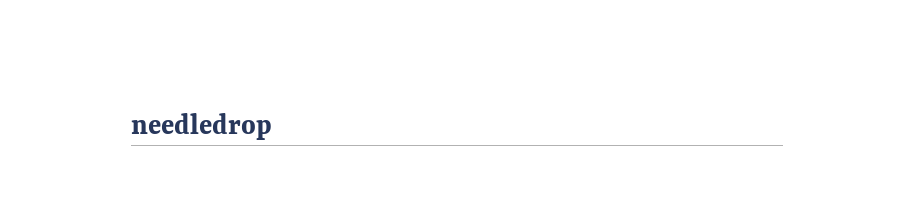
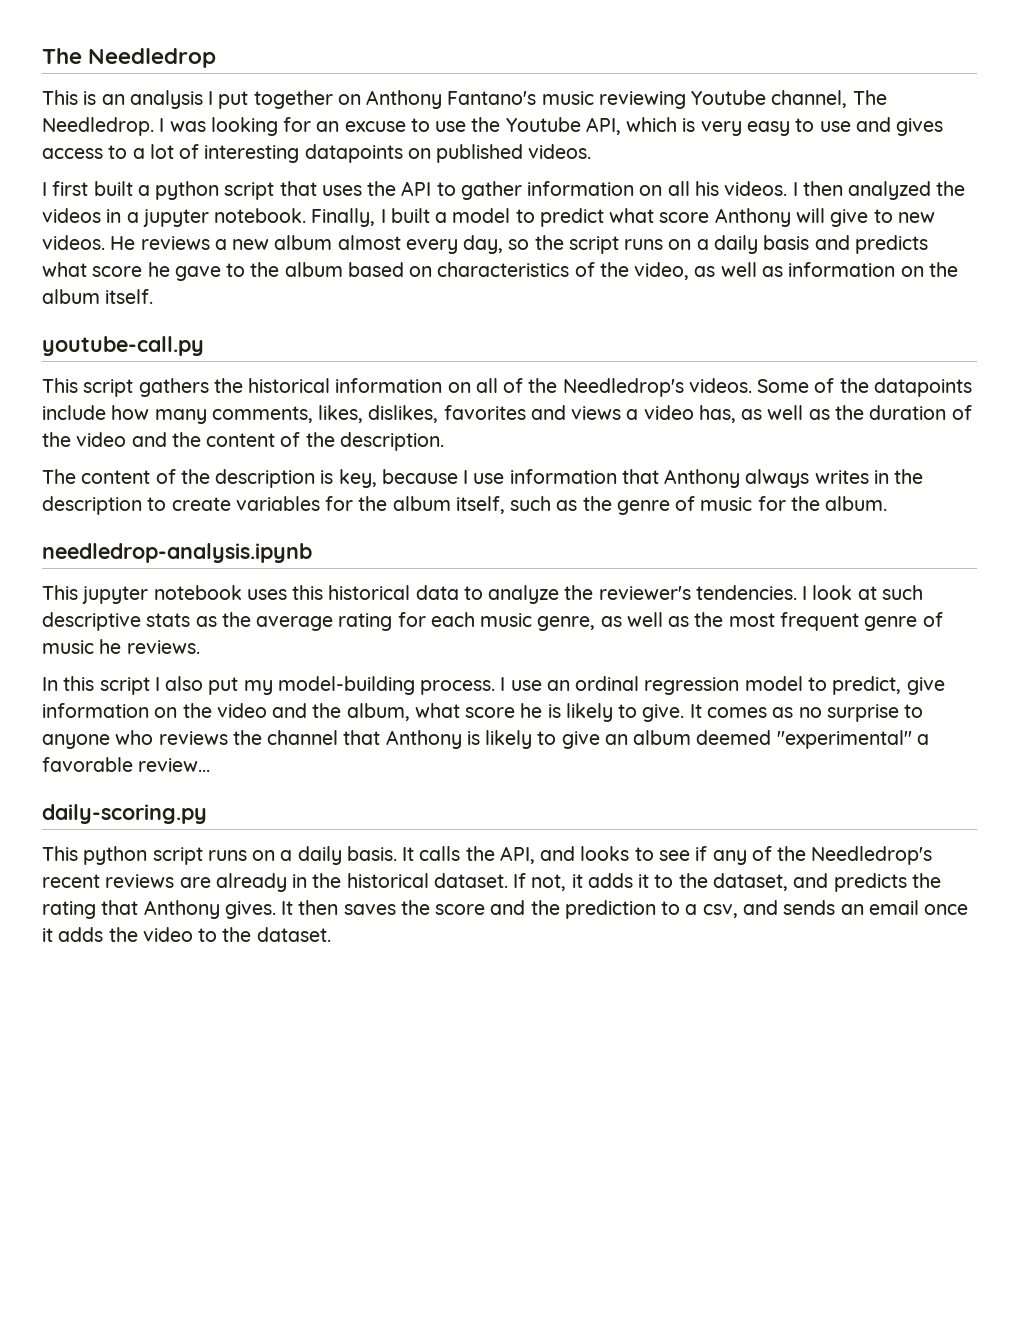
[131,113,272,140] needledrop -> [42,48,217,68] [42,90,887,109] [42,117,944,136] [42,144,592,163] [42,181,966,200] [42,208,935,227] [42,235,928,254] [42,262,958,281] [42,289,154,304] [42,336,204,356] [42,378,972,397] [42,405,972,424] [42,432,444,451] [42,469,924,488] [42,496,888,515] [42,543,312,563] [42,585,923,604] [42,612,943,631] [42,639,200,654] [42,676,945,695] [42,703,924,722] [42,730,929,749] [42,757,211,772] [42,804,207,824] [42,846,933,865] [42,873,941,892] [42,900,969,919] [42,927,331,942] The Needledrop // This is an analysis I put together on Anthony Fantano's music reviewing Youtube channel, The Needledrop. I was looking for an excuse to use the Youtube API, which is very easy to use and gives access to a lot of interesting datapoints on published videos. // I first built a python script that uses the API to gather information on all his videos. I then analyzed the videos in a jupyter notebook. Finally, I built a model to predict what score Anthony will give to new videos. He reviews a new album almost every day, so the script runs on a daily basis and predicts what score he gave to the album based on characteristics of the video, as well as information on the album itself. // youtube-call.py // This script gathers the historical information on all of the Needledrop's videos. Some of the datapoints include how many comments, likes, dislikes, favorites and views a video has, as well as the duration of the video and the content of the description. // The content of the description is key, because I use information that Anthony always writes in the description to create variables for the album itself, such as the genre of music for the album. // needledrop-analysis.ipynb // This jupyter notebook uses this historical data to analyze the reviewer's tendencies. I look at such descriptive stats as the average rating for each music genre, as well as the most frequent genre of music he reviews. // In this script I also put my model-building process. I use an ordinal regression model to predict, give information on the video and the album, what score he is likely to give. It comes as no surprise to anyone who reviews the channel that Anthony is likely to give an album deemed "experimental" a favorable review... // daily-scoring.py // This python script runs on a daily basis. It calls the API, and looks to see if any of the Needledrop's recent reviews are already in the historical dataset. If not, it adds it to the dataset, and predicts the rating that Anthony gives. It then saves the score and the prediction to a csv, and sends an email once it adds the video to the dataset.

